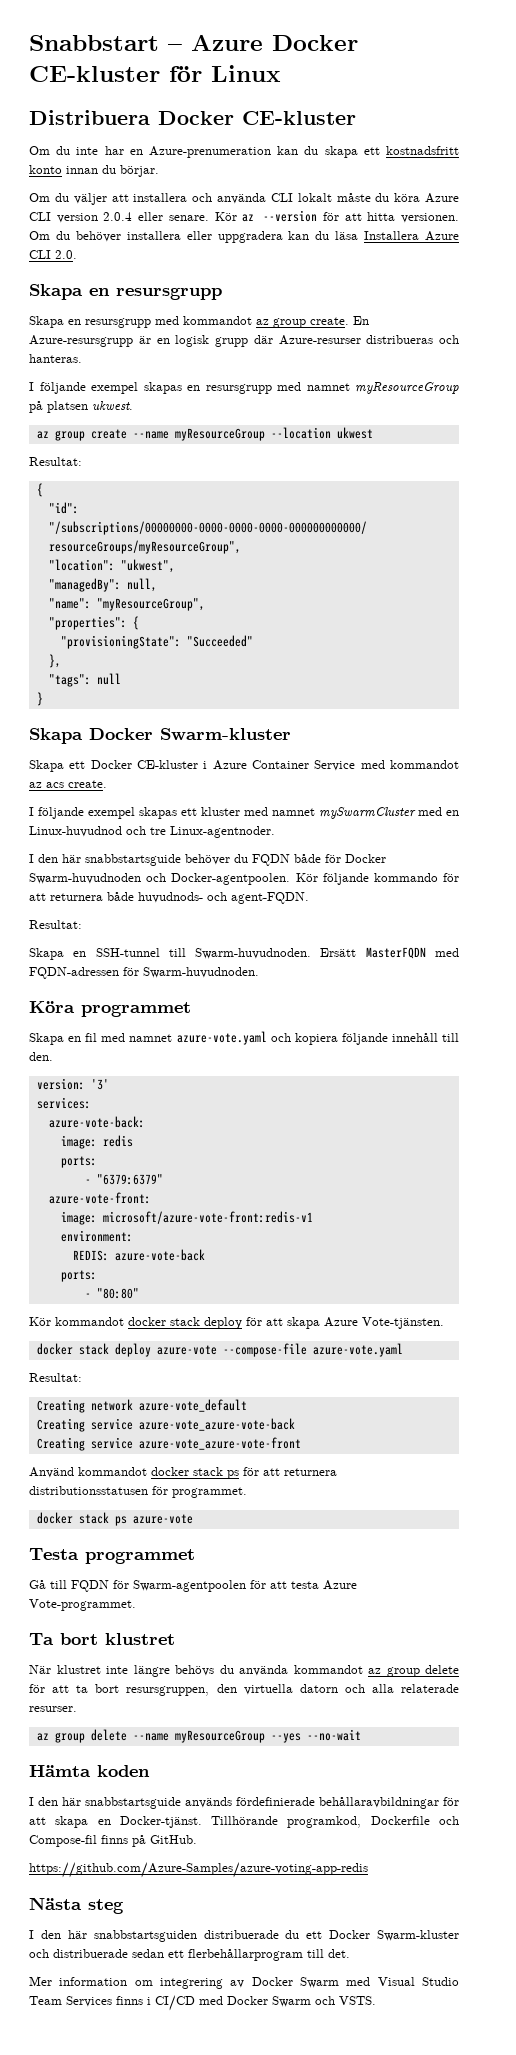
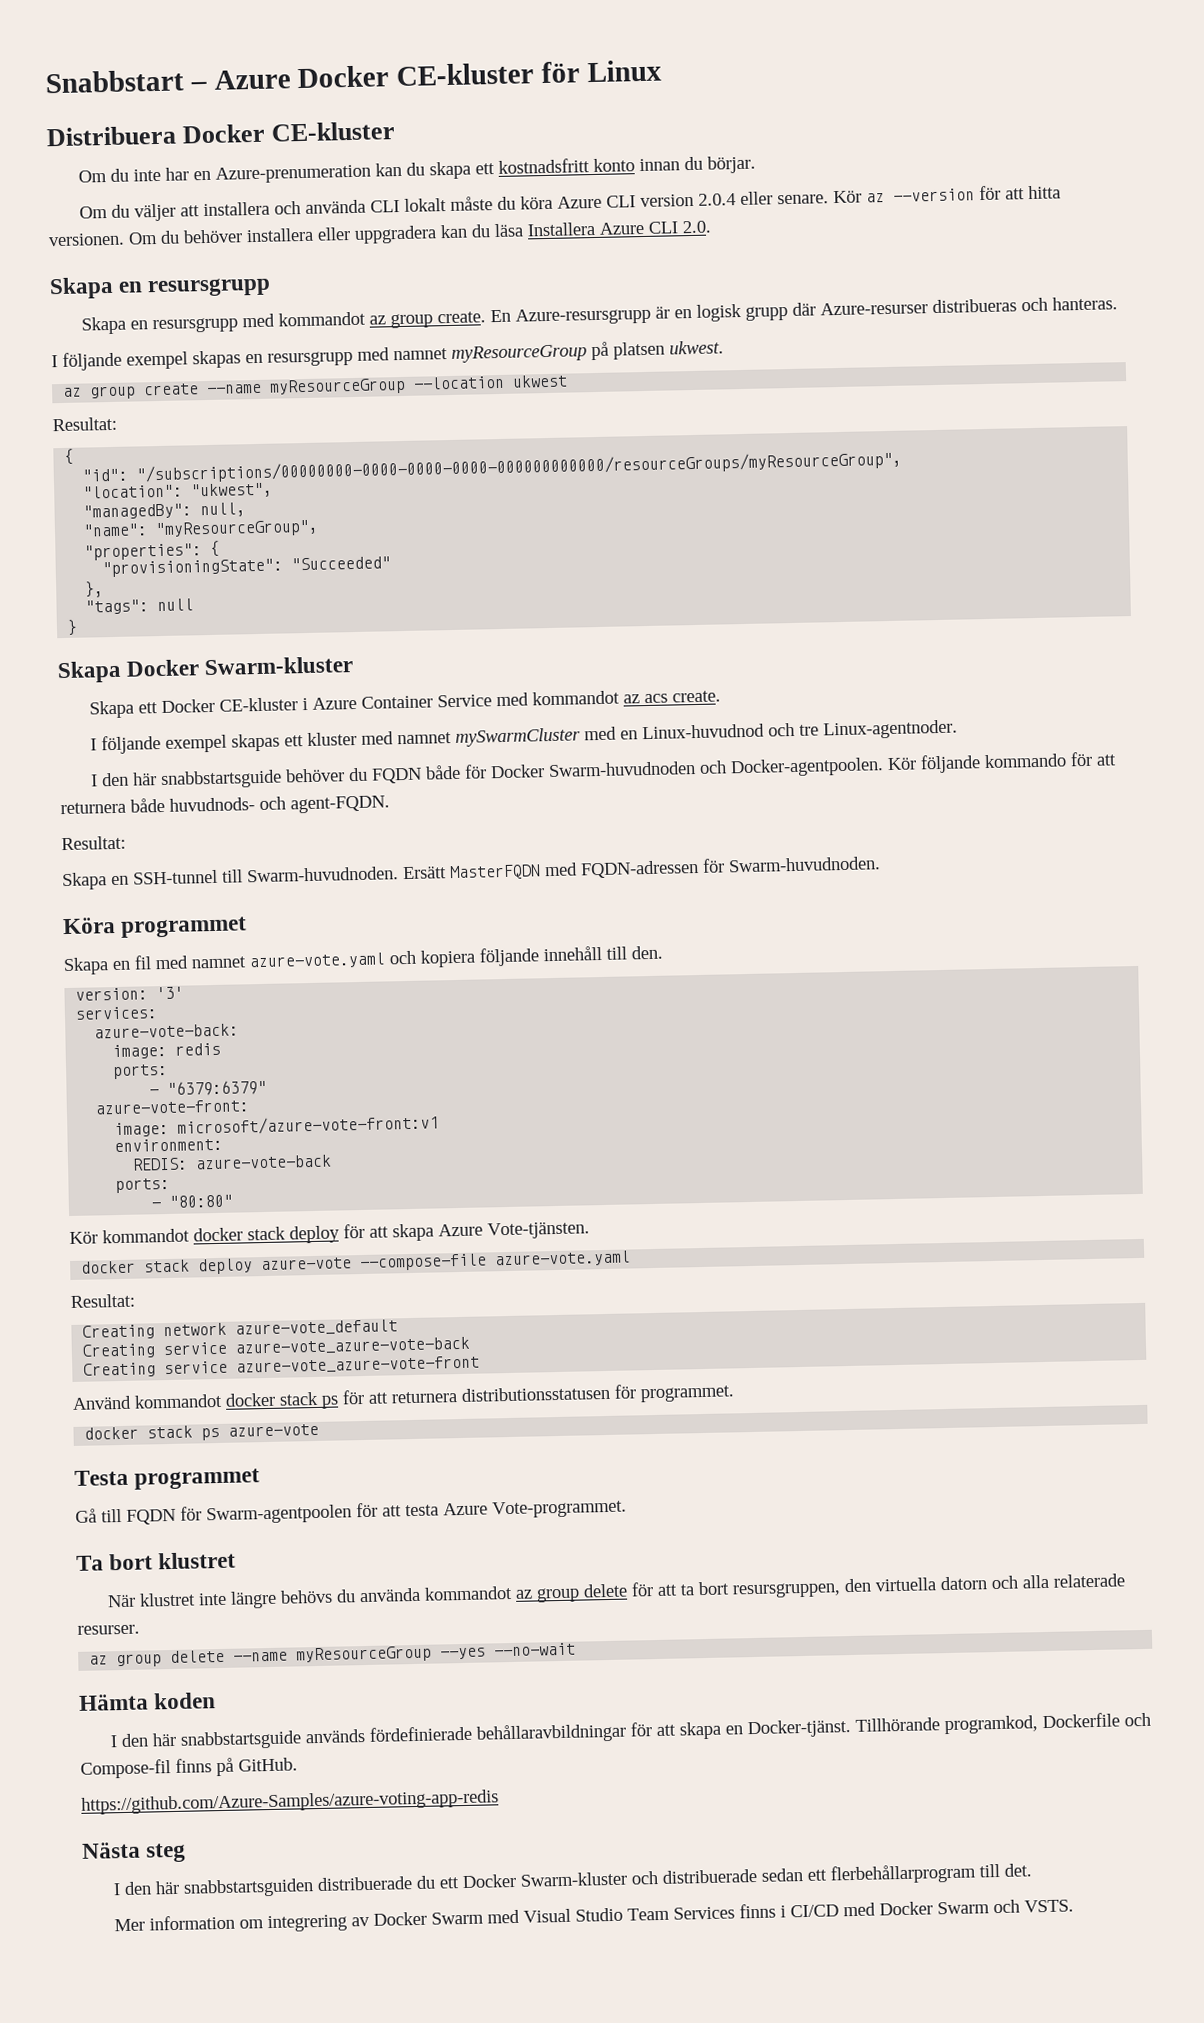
[102,1211,313,1224] microsoft/azure-vote-front:redis-v1 -> [177,1114,440,1136] microsoft/azure-vote-front:v1

